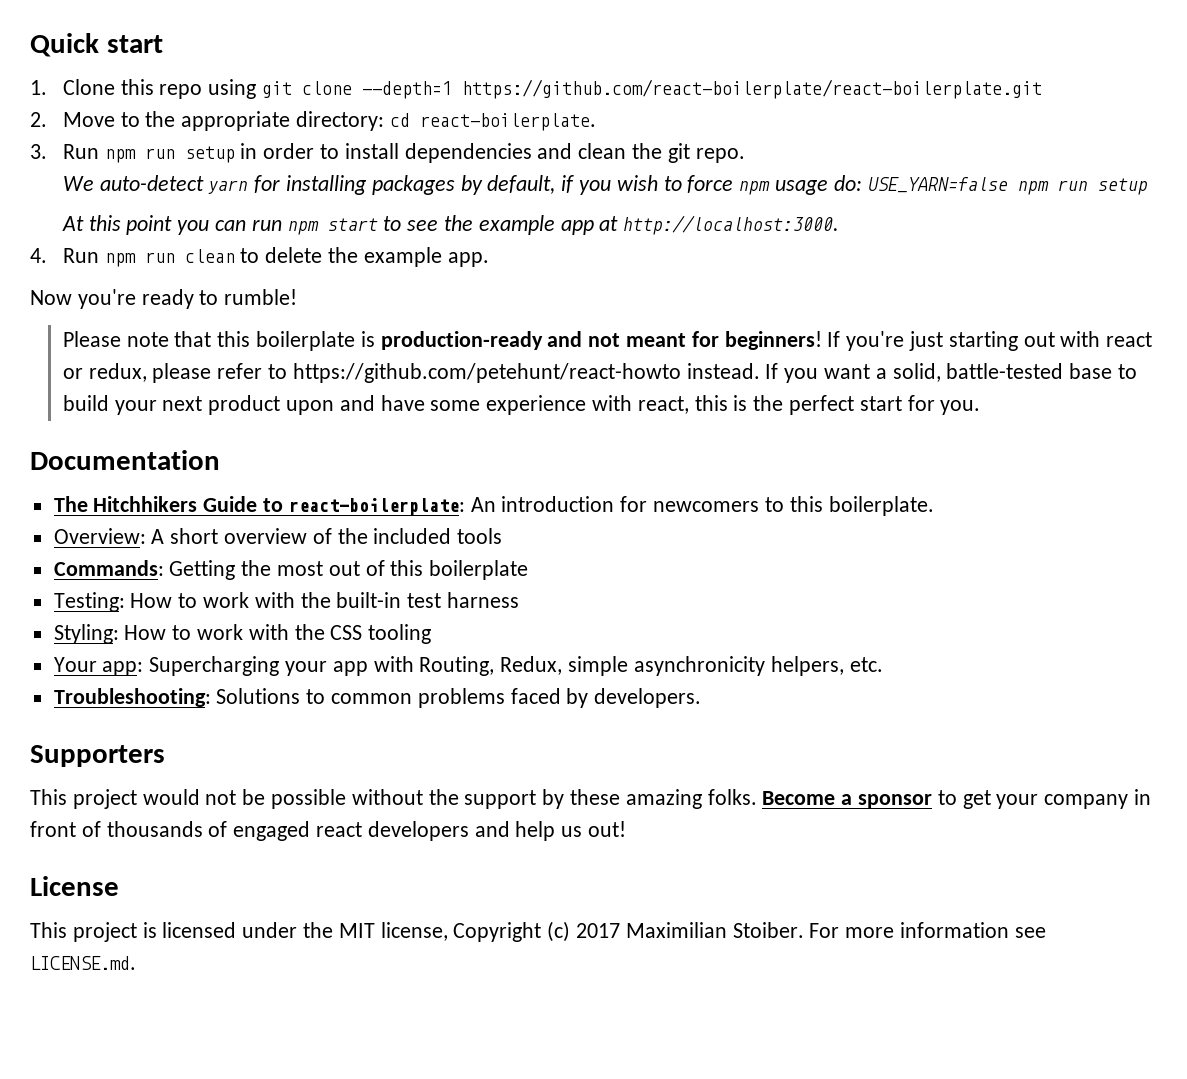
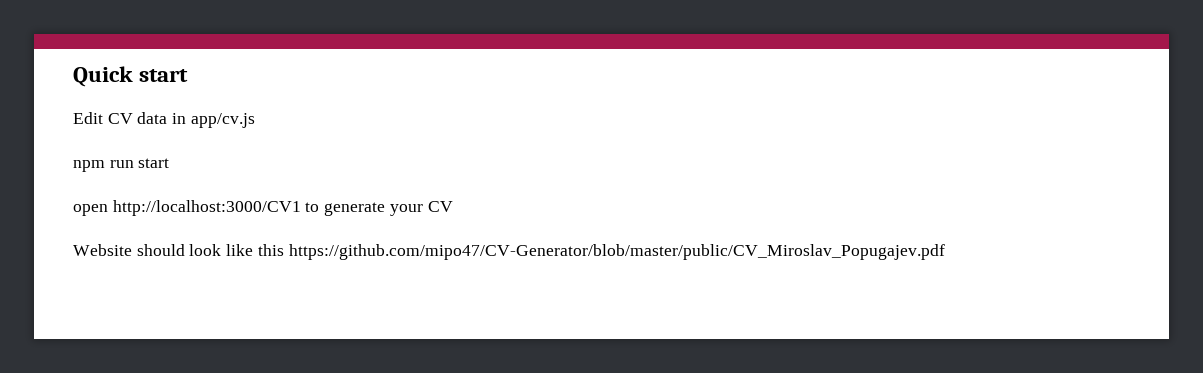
[30,79,1042,99] [30,111,596,131] [30,143,745,163] [62,175,1148,195] [61,215,840,235] [30,247,489,267] [30,289,298,309] [62,331,1153,351] [62,363,1138,383] [62,395,981,415] [30,450,220,470] [53,496,934,516] [53,528,503,544] [53,560,529,580] [53,592,520,612] [53,624,432,644] [53,656,883,676] [53,688,702,708] [30,745,165,767] [30,789,1152,809] [30,821,627,841] [30,876,119,896] [30,921,1046,942] [30,956,136,970] 1. Clone this repo using git clone --depth=1 https://github.com/react-boilerplate/react-boilerplate.git // 2. Move to the appropriate directory: cd react-boilerplate. // 3. Run npm run setup in order to install dependencies and clean the git repo. // We auto-detect yarn for installing packages by default, if you wish to force npm usage do: USE_YARN=false npm run setup // At this point you can run npm start to see the example app at http://localhost:3000. // 4. Run npm run clean to delete the example app. // Now you're ready to rumble! // Please note that this boilerplate is production-ready and not meant for beginners! If you're just starting out with react or redux, please refer to https://github.com/petehunt/react-howto instead. If you want a solid, battle-tested base to build your next product upon and have some experience with react, this is the perfect start for you. // Documentation // The Hitchhikers Guide to react-boilerplate: An introduction for newcomers to this boilerplate. // Overview: A short overview of the included tools // Commands: Getting the most out of this boilerplate // Testing: How to work with the built-in test harness // Styling: How to work with the CSS tooling // Your app: Supercharging your app with Routing, Redux, simple asynchronicity helpers, etc. // Troubleshooting: Solutions to common problems faced by developers. // Supporters // This project would not be possible without the support by these amazing folks. Become a sponsor to get your company in front of thousands of engaged react developers and help us out! // License // This project is licensed under the MIT license, Copyright (c) 2017 Maximilian Stoiber. For more information see LICENSE.md. -> [73,112,255,128] [73,158,170,172] [73,200,453,216] [73,244,945,260] Edit CV data in app/cv.js // npm run start // open http://localhost:3000/CV1 to generate your CV // Website should look like this https://github.com/mipo47/CV-Generator/blob/master/public/CV_Miroslav_Popugajev.pdf

